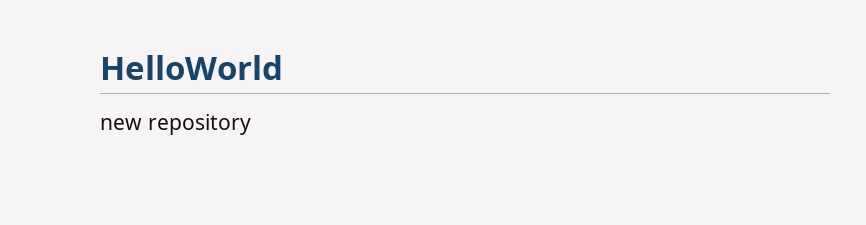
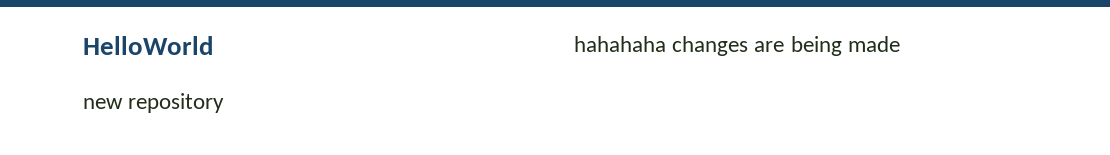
(251, 124) none -> [574,36,900,56] // hahahaha changes are being made

